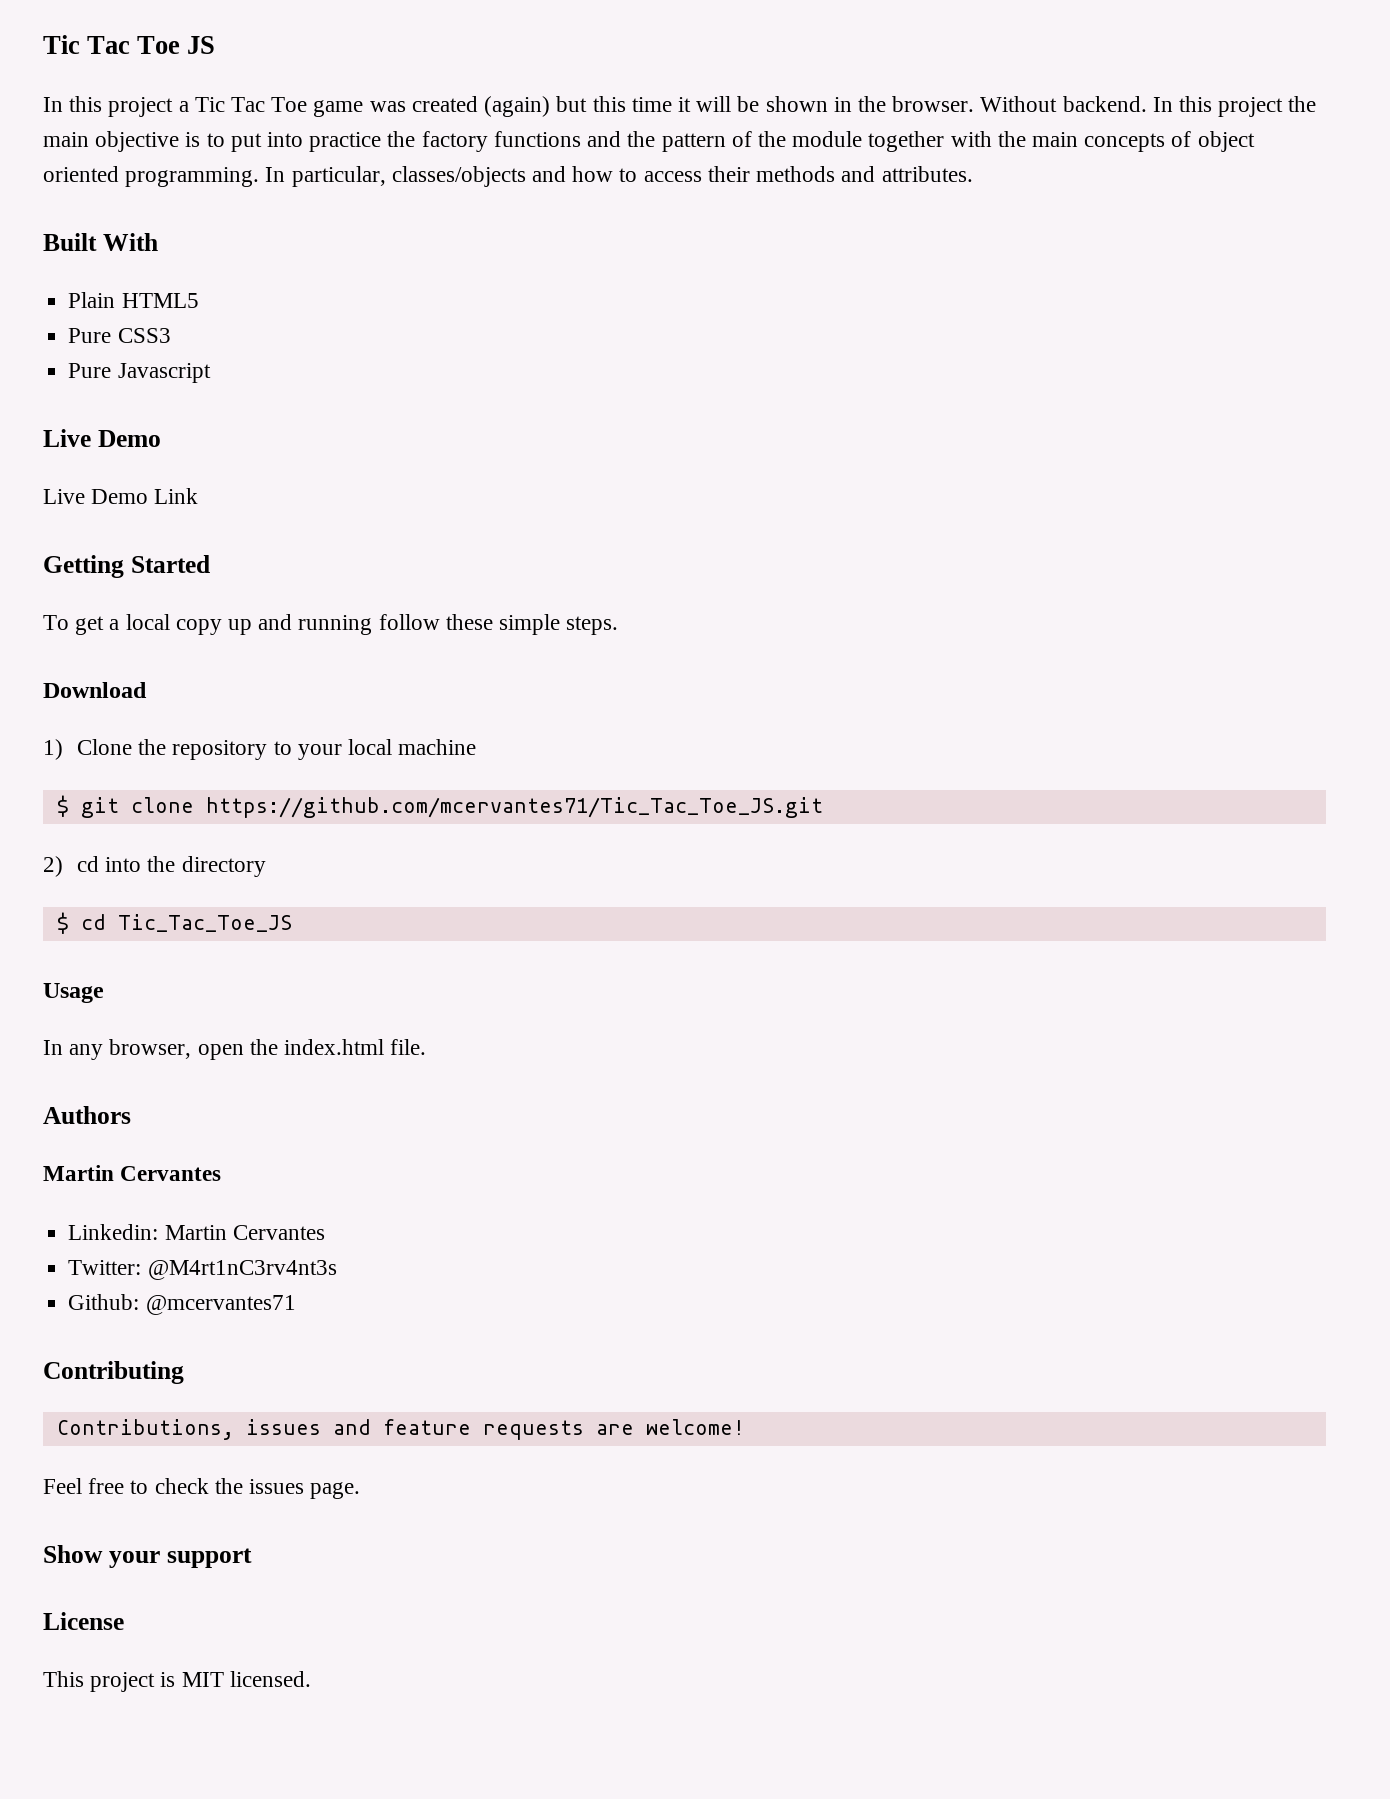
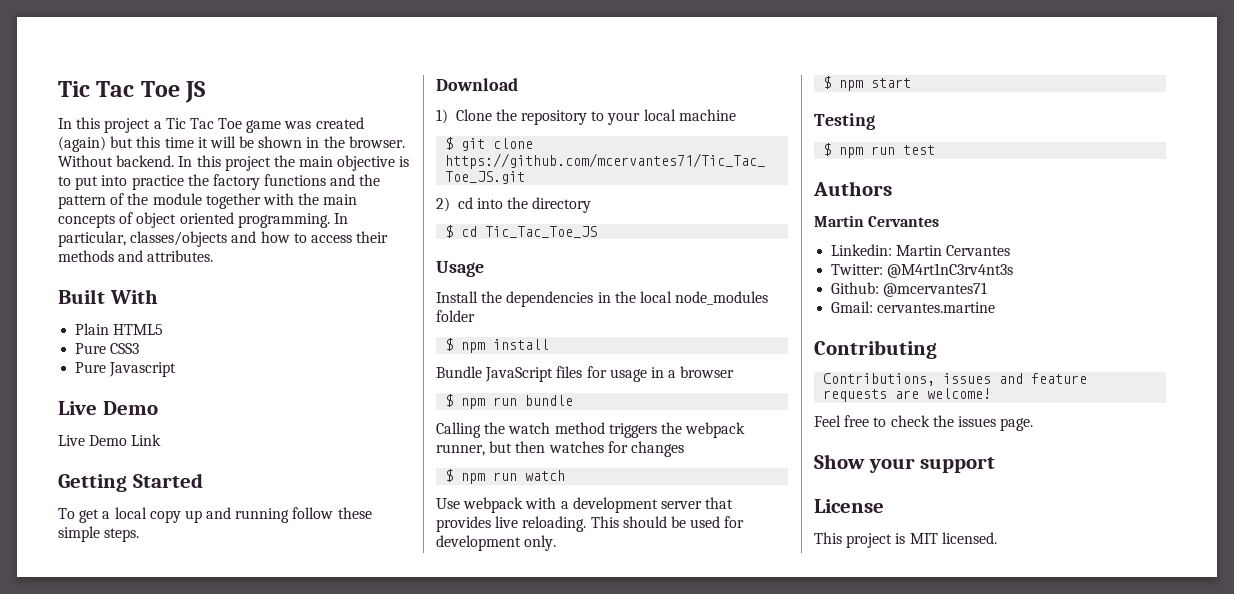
[43,1039,427,1060] In any browser, open the index.html file. -> [436,291,769,307] [436,310,475,322] [445,338,550,353] [436,366,735,382] [445,394,574,409] [436,422,746,438] [436,441,684,457] [445,469,566,484] [436,497,734,513] [436,516,745,532] [436,535,557,551] [823,76,912,91] [814,113,875,130] [823,143,936,158] Install the dependencies in the local node_modules folder // $ npm install // Bundle JavaScript files for usage in a browser // $ npm run bundle // Calling the watch method triggers the webpack runner, but then watches for changes // $ npm run watch // Use webpack with a development server that provides live reloading. This should be used for development only. // $ npm start // Testing // $ npm run test
(296, 1305) none -> [831,301,996,313] // Gmail: cervantes.martine

